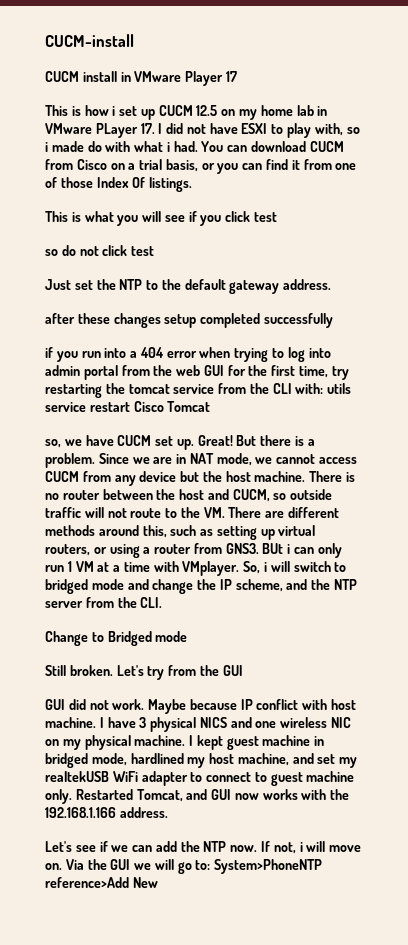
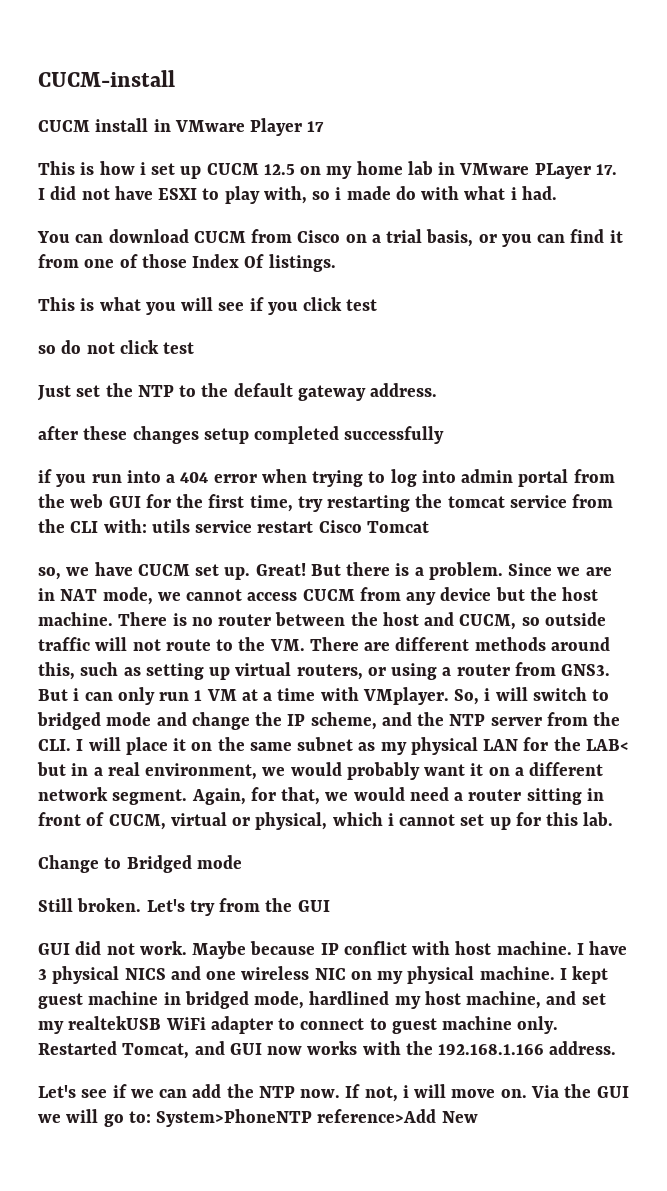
(198, 146) none -> (557, 193) //
[262,543,284,554] BUt -> [38,689,68,701] But
(163, 602) none -> [76,737,629,755] [37,762,604,780] [38,787,604,805] [38,812,614,830] I will place it on the same subnet as my physical LAN for the LAB< but in a real environment, we would probably want it on a different network segment. Again, for that, we would need a router sitting in front of CUCM, virtual or physical, which i cannot set up for this lab.

